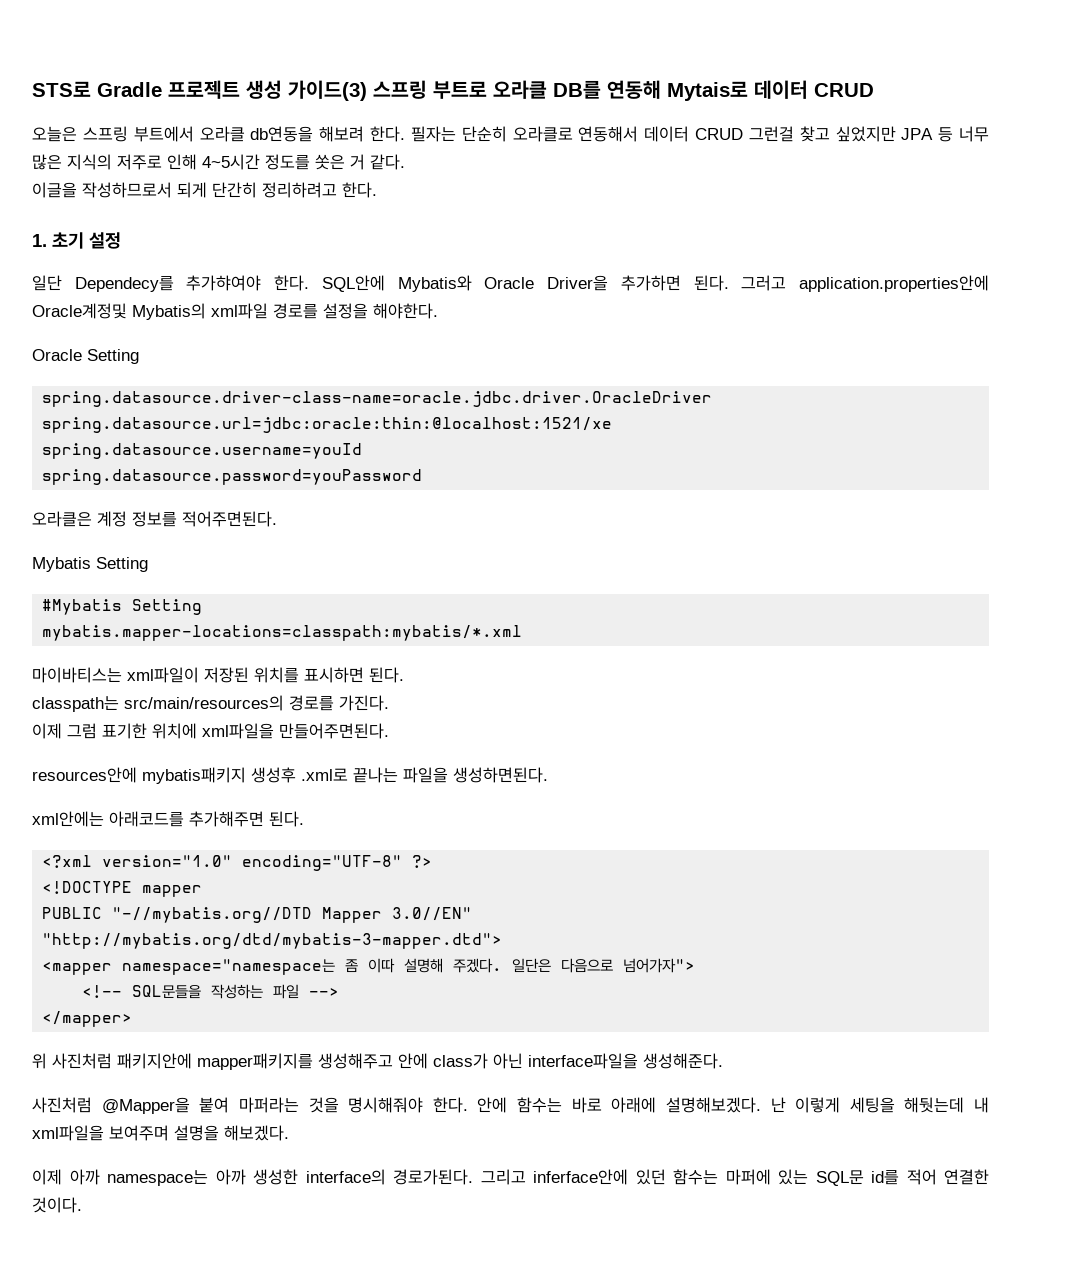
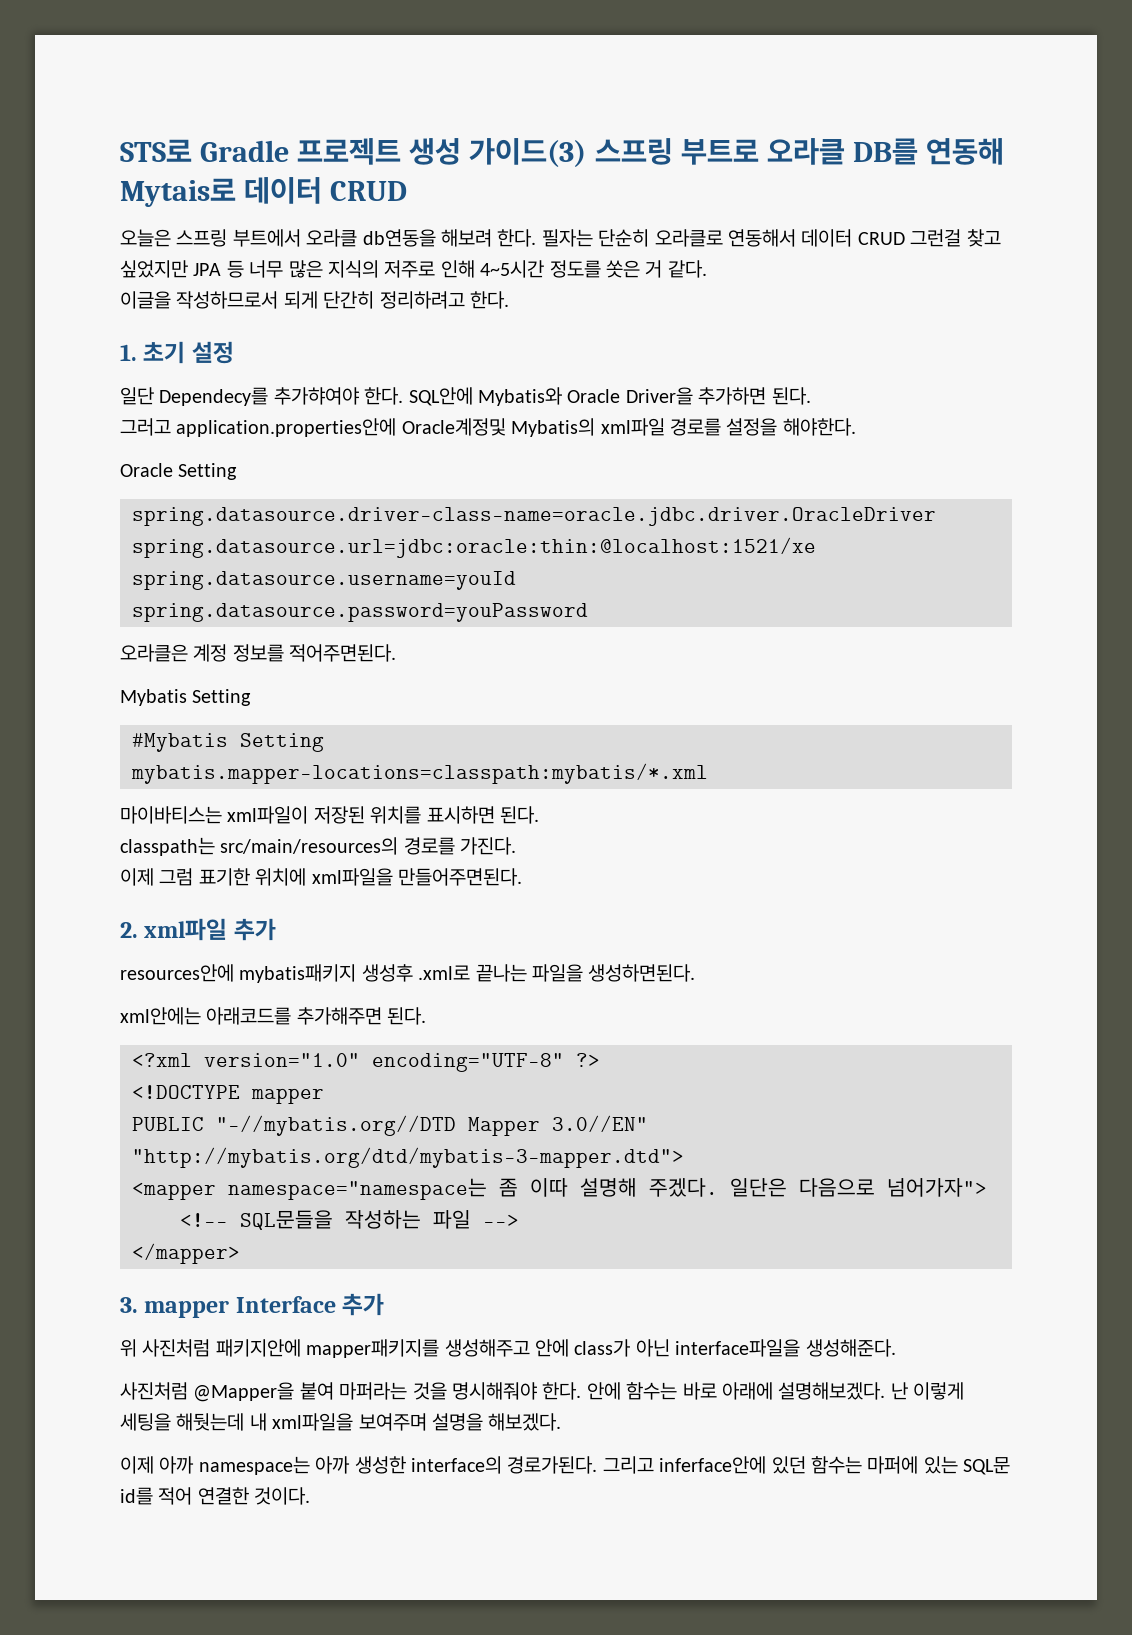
(729, 283) none -> (811, 396) //
(389, 731) none -> [120,918,276,941] // 2. xml파일 추가
(133, 1019) none -> [120,1293,385,1318] // 3. mapper Interface 추가

